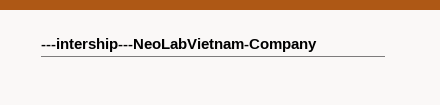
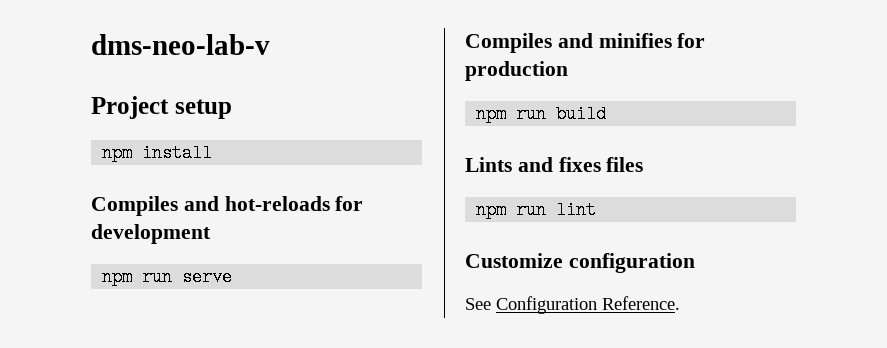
[41,38,317,52] ---intership---NeoLabVietnam-Company -> [91,34,270,55] [91,96,232,119] [102,144,213,162] [91,196,364,216] [91,224,211,244] [102,268,233,286] [465,33,706,53] [465,61,568,81] [476,105,607,123] [465,157,644,172] [476,201,597,219] [465,253,695,273] [465,296,680,314] dms-neo-lab-v // Project setup // npm install // Compiles and hot-reloads for development // npm run serve // Compiles and minifies for production // npm run build // Lints and fixes files // npm run lint // Customize configuration // See Configuration Reference.

